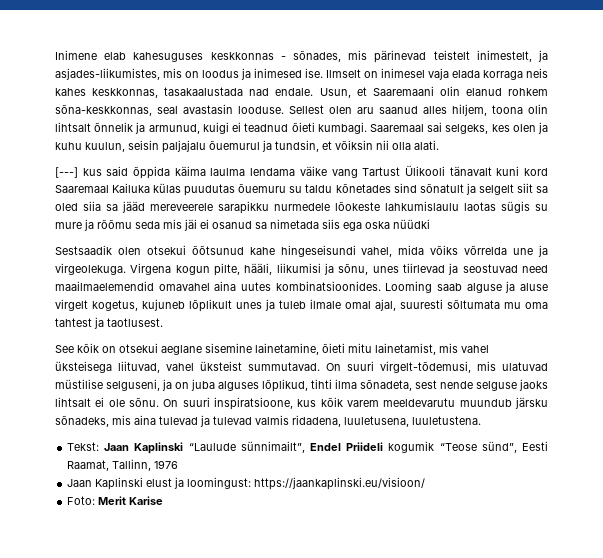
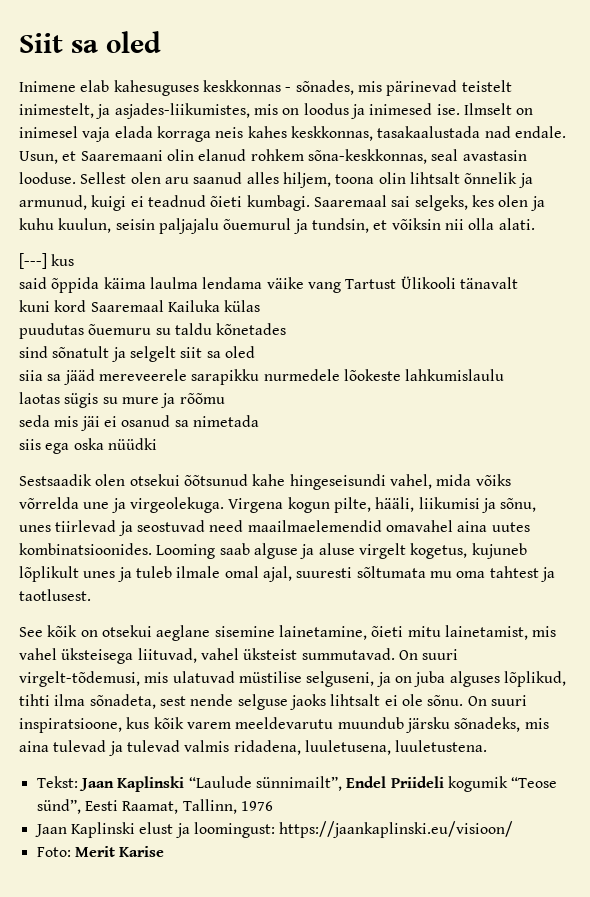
(55, 55) none -> [19,31,161,53] Siit sa oled //
(102, 172) none -> (75, 260) //
(492, 171) none -> (518, 283) //
(182, 188) none -> (261, 306) //
(391, 188) none -> (287, 329) //
(78, 207) none -> (255, 352) //
(459, 206) none -> (505, 375) //
(132, 224) none -> (225, 398) //
(319, 224) none -> (259, 421) //

